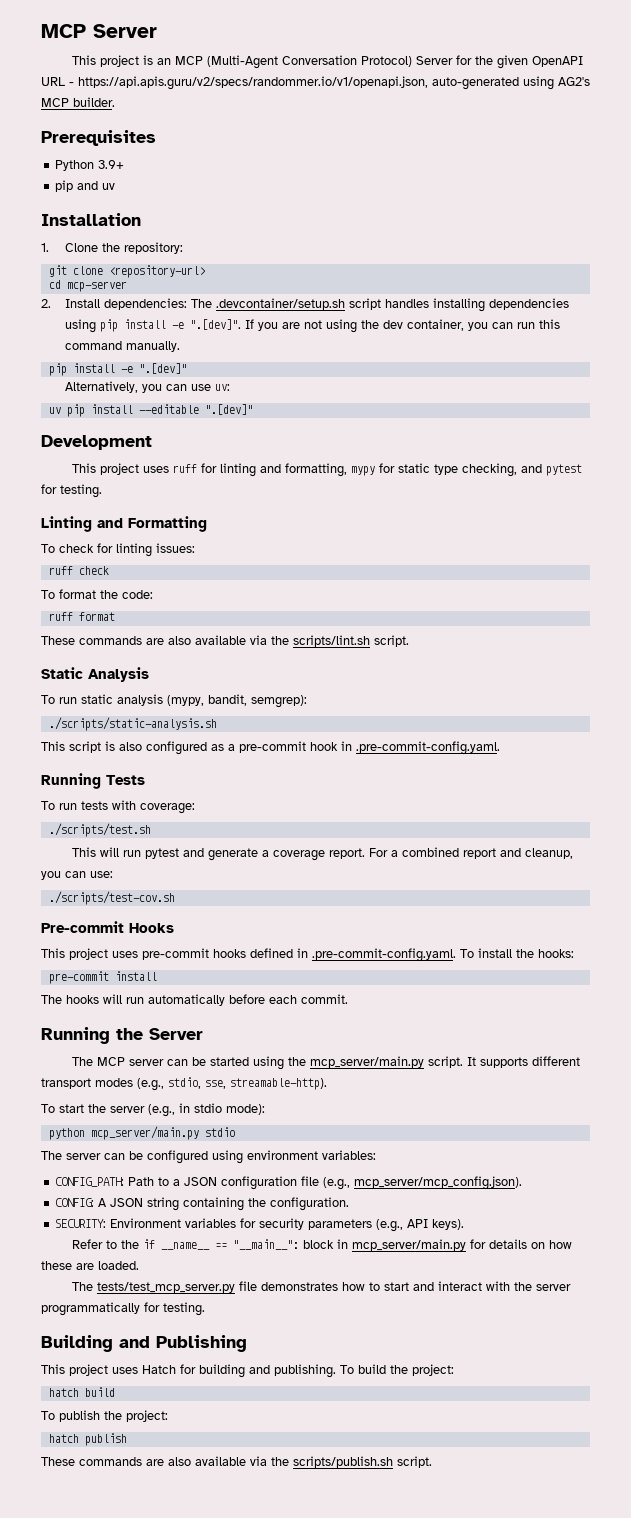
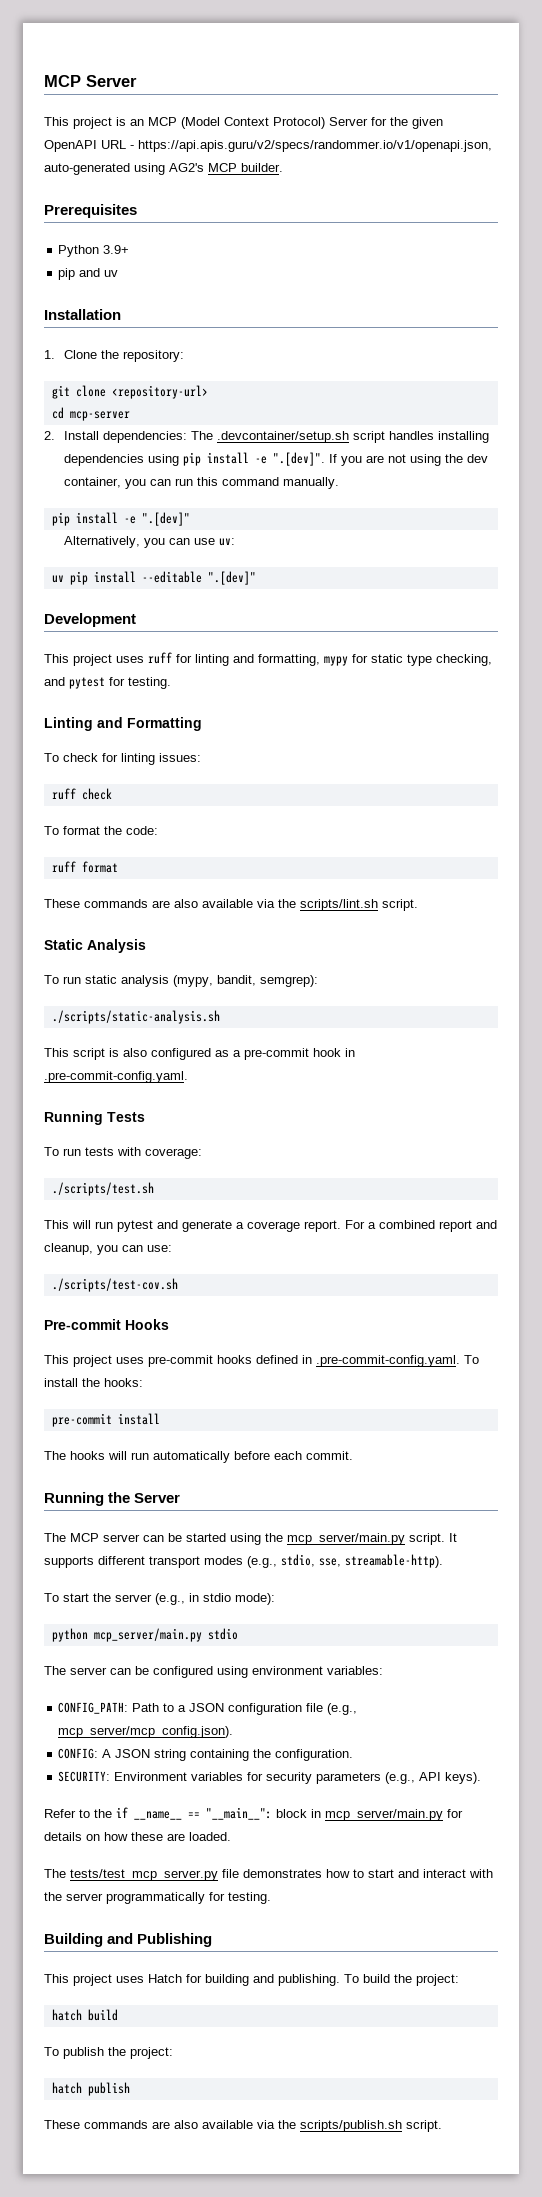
[207,55,358,69] (Multi-Agent Conversation -> [181,117,269,129] (Model Context

